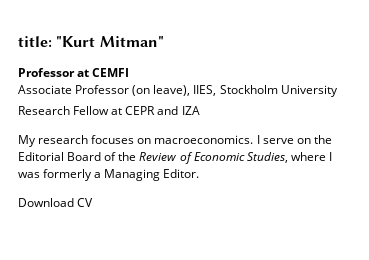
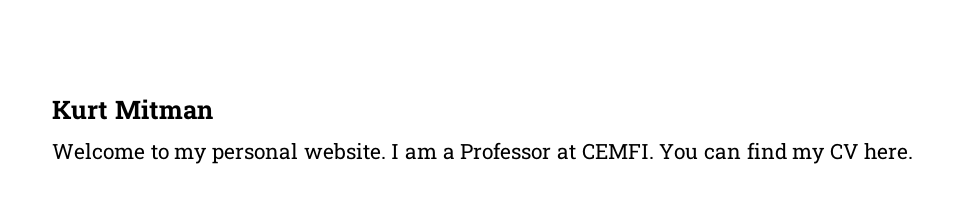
[18,36,164,47] [18,68,130,77] [18,85,338,97] [18,106,200,115] [18,135,332,147] [18,152,332,164] [18,169,200,181] [18,198,94,207] title: "Kurt Mitman" // Professor at CEMFI // Associate Professor (on leave), IIES, Stockholm University // Research Fellow at CEPR and IZA // My research focuses on macroeconomics. I serve on the Editorial Board of the Review of Economic Studies, where I was formerly a Managing Editor. // Download CV -> [52,99,213,120] [52,142,913,164] Kurt Mitman // Welcome to my personal website. I am a Professor at CEMFI. You can find my CV here.

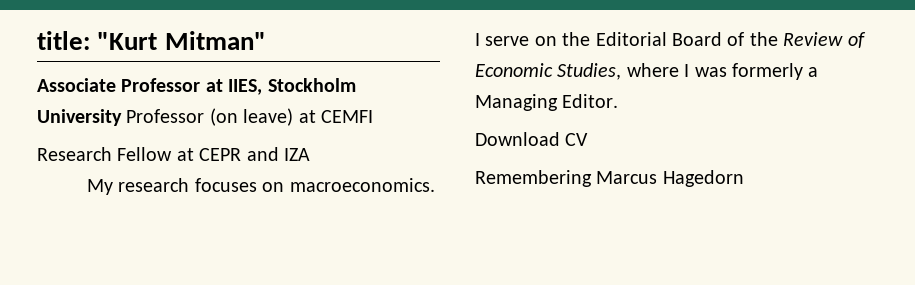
[52,99,213,120] [52,142,913,164] Kurt Mitman // Welcome to my personal website. I am a Professor at CEMFI. You can find my CV here. -> [37,31,266,50] [37,78,356,95] [37,108,373,126] [37,147,310,161] [86,178,435,195] [475,32,866,48] [475,63,819,80] [475,94,619,111] [475,132,589,146] [475,170,744,187] title: "Kurt Mitman" // Associate Professor at IIES, Stockholm University Professor (on leave) at CEMFI // Research Fellow at CEPR and IZA // My research focuses on macroeconomics. I serve on the Editorial Board of the Review of Economic Studies, where I was formerly a Managing Editor. // Download CV // Remembering Marcus Hagedorn

